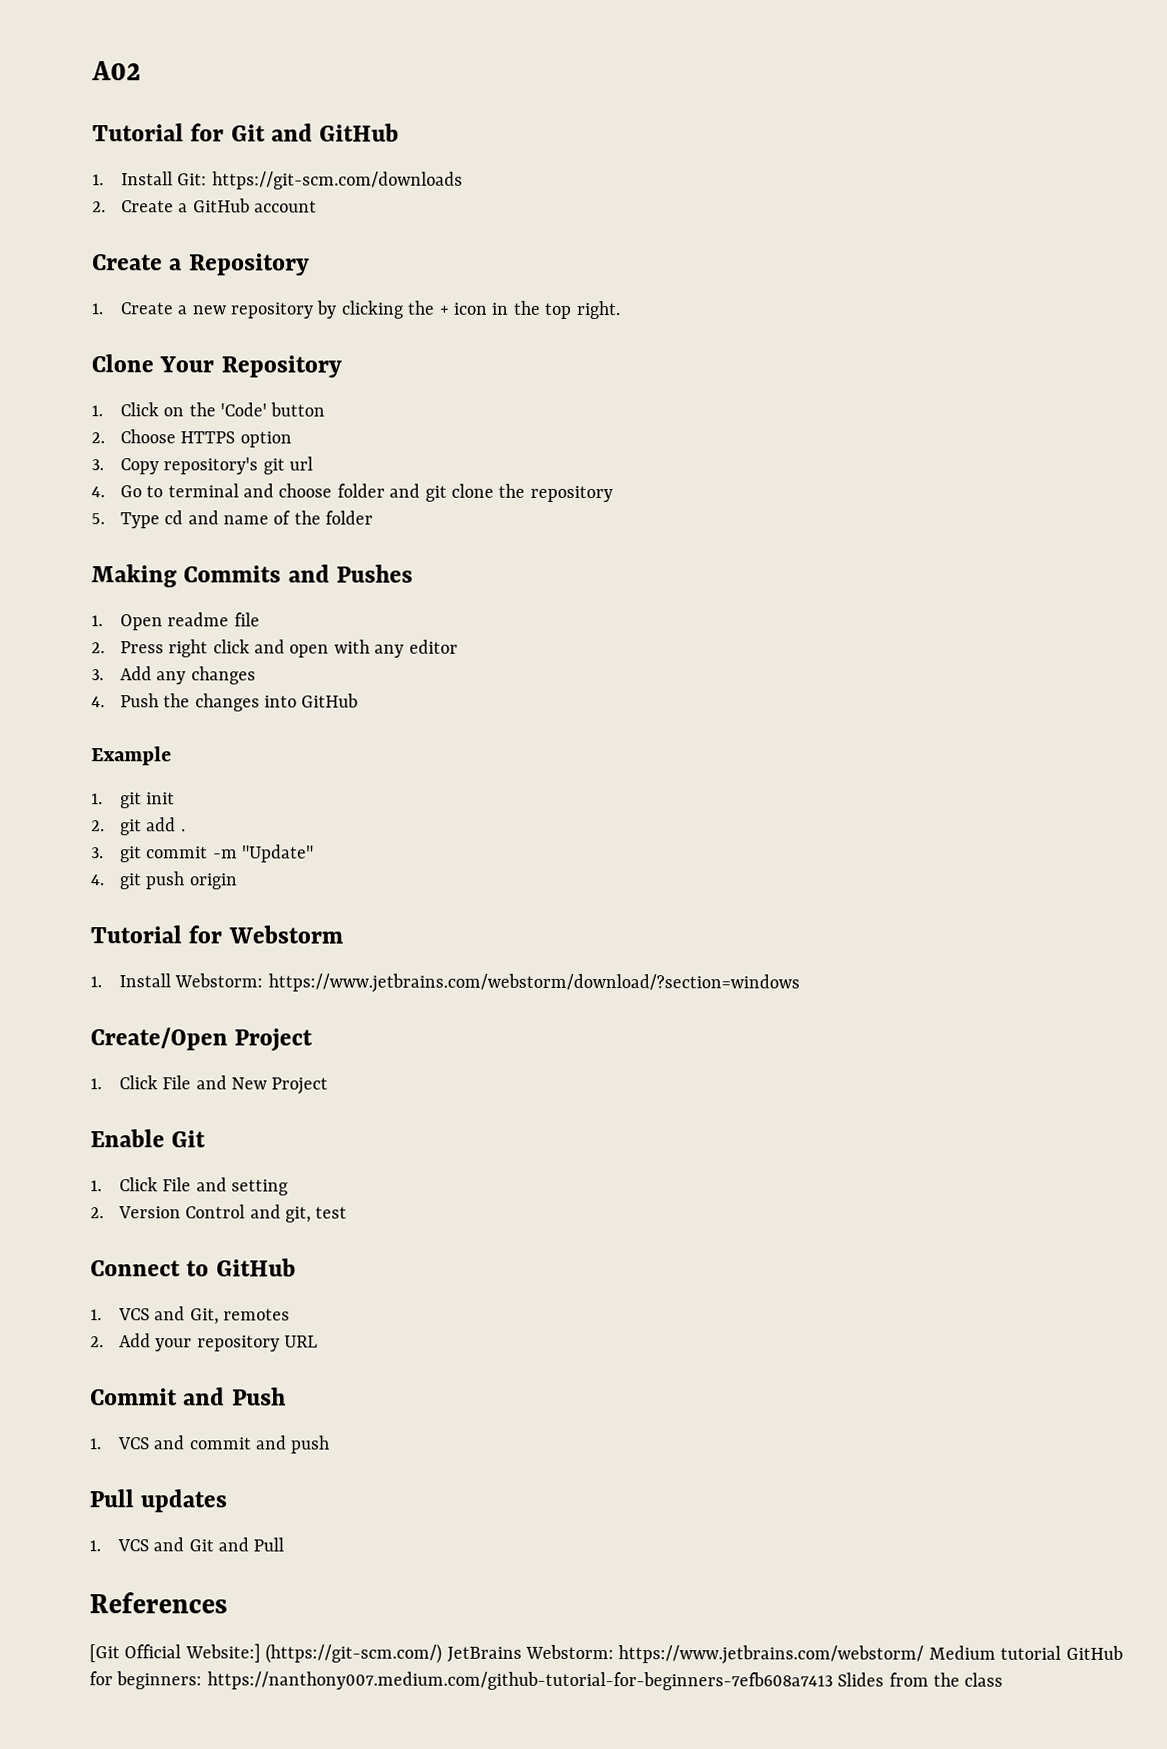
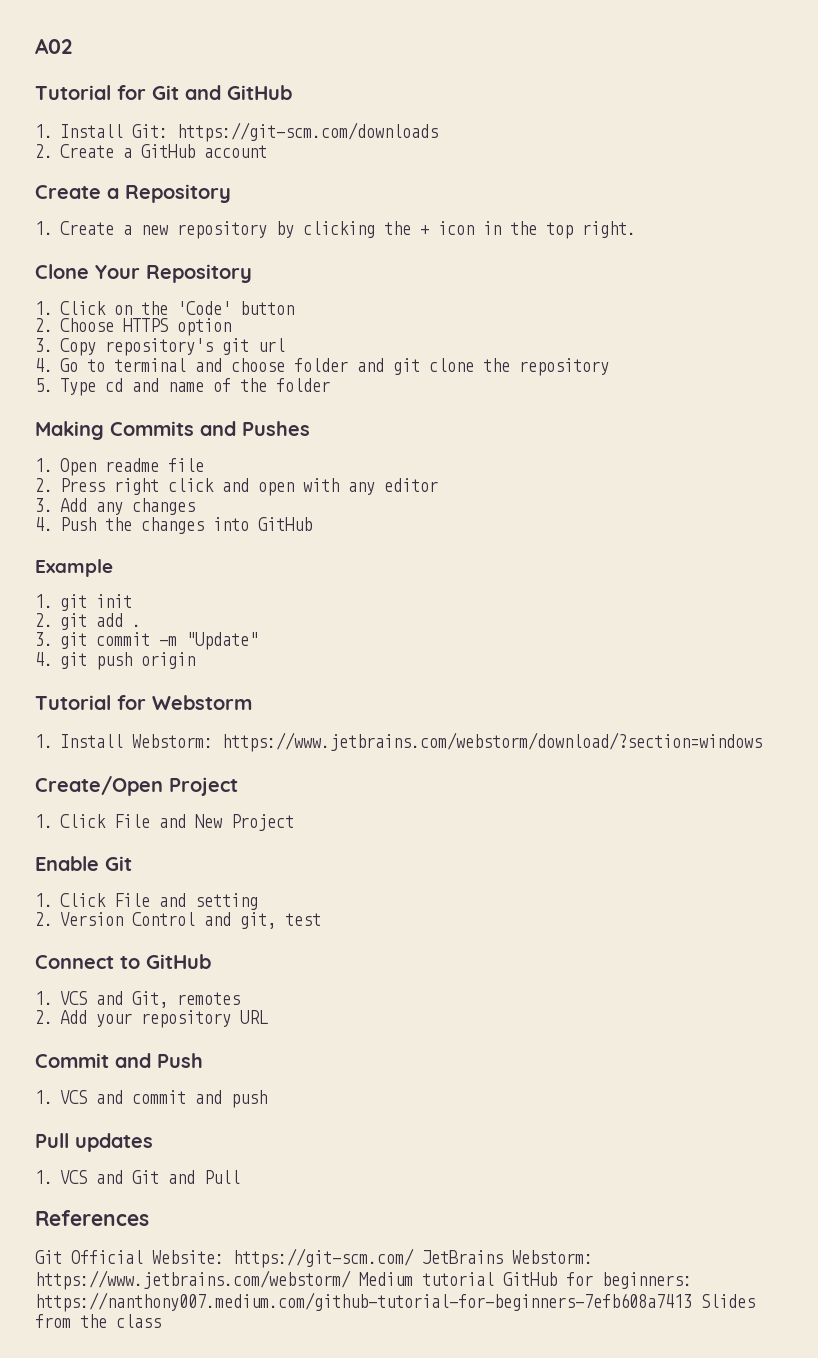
[89,1643,443,1664] [Git Official Website:] (https://git-scm.com/) -> [35,1248,414,1268] Git Official Website: https://git-scm.com/

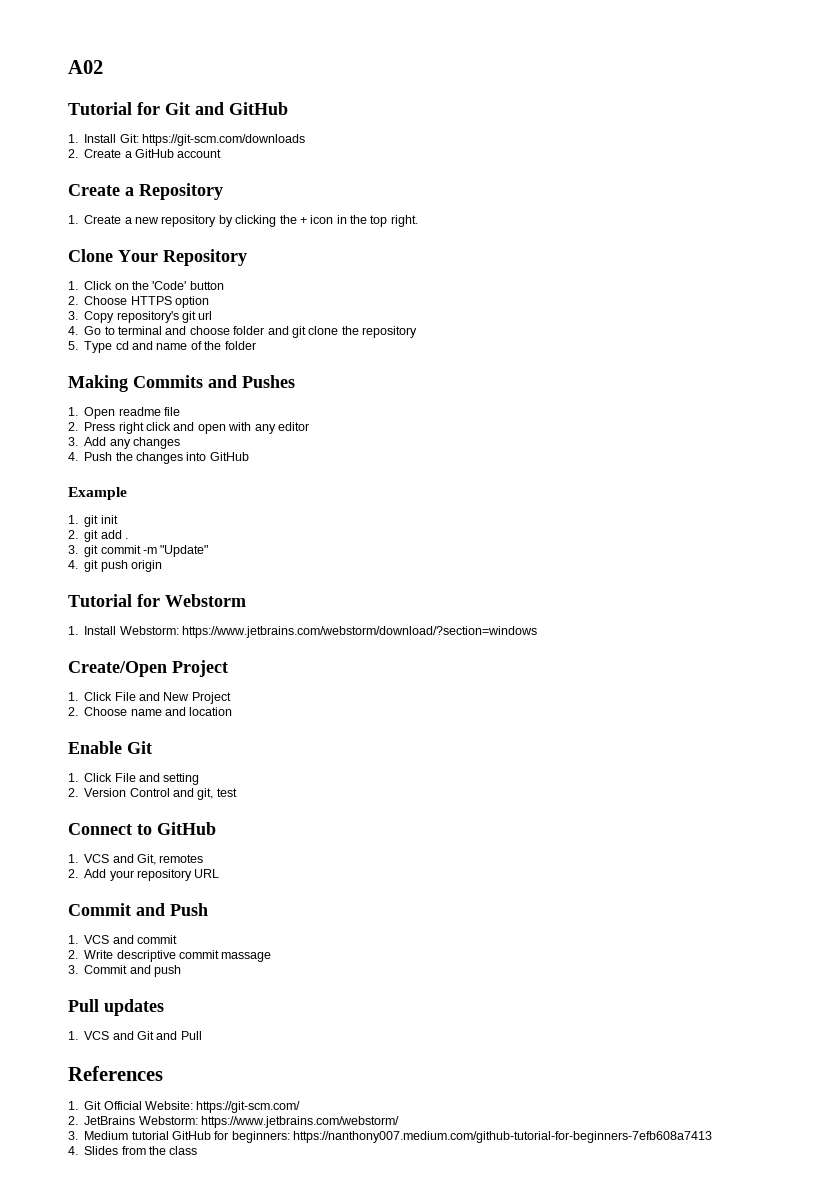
(295, 822) none -> [68,707,233,716] // 2. Choose name and location
(187, 1097) none -> [68,950,272,962] [68,965,128,974] // 2. Write descriptive commit massage // 3. Commit
(149, 1218) none -> [68,1101,78,1110] 1.
(414, 1258) none -> [68,1116,78,1125] // 2.
(351, 1280) none -> [68,1131,78,1140] // 3.
(692, 1302) none -> [68,1146,78,1155] // 4.

